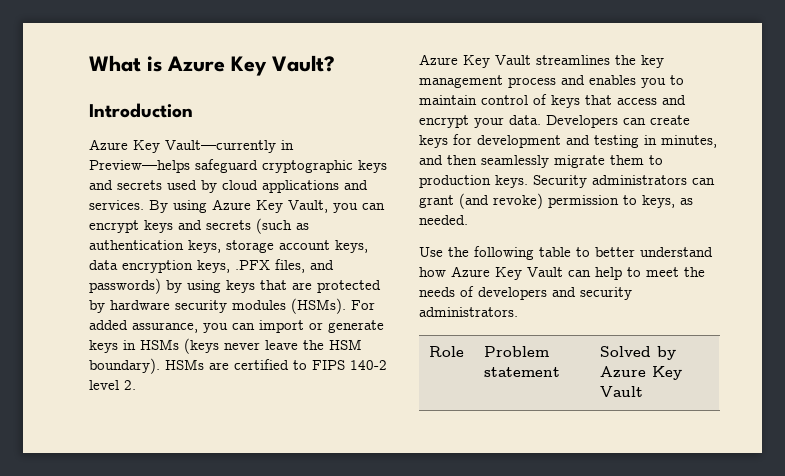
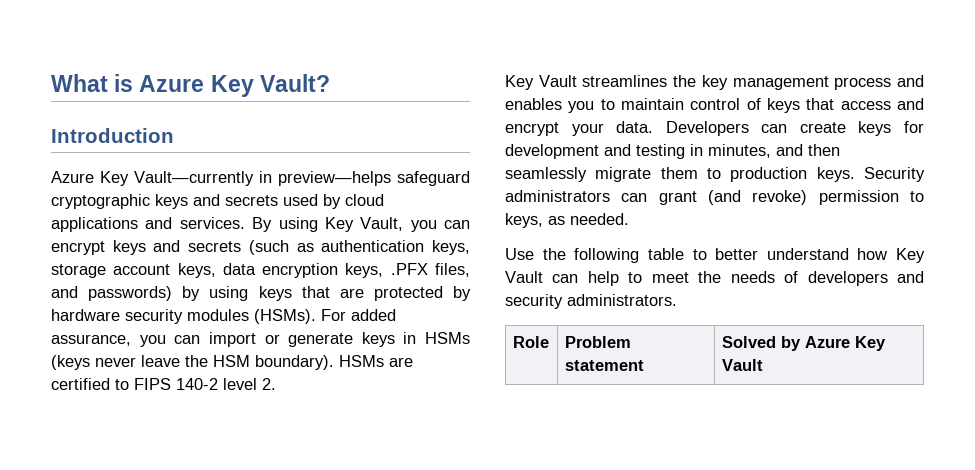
[89,160,190,173] Preview—helps -> [278,171,391,186] preview—helps
[212,199,251,210] Azure -> (318, 224) none
[419,54,458,65] Azure -> (276, 384) none
[451,266,490,277] Azure -> (888, 254) none

